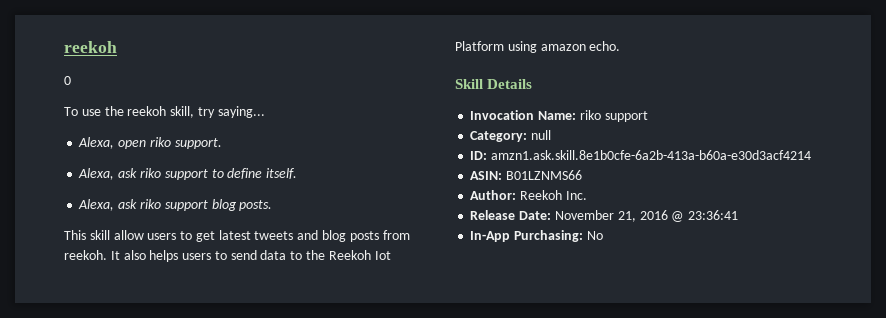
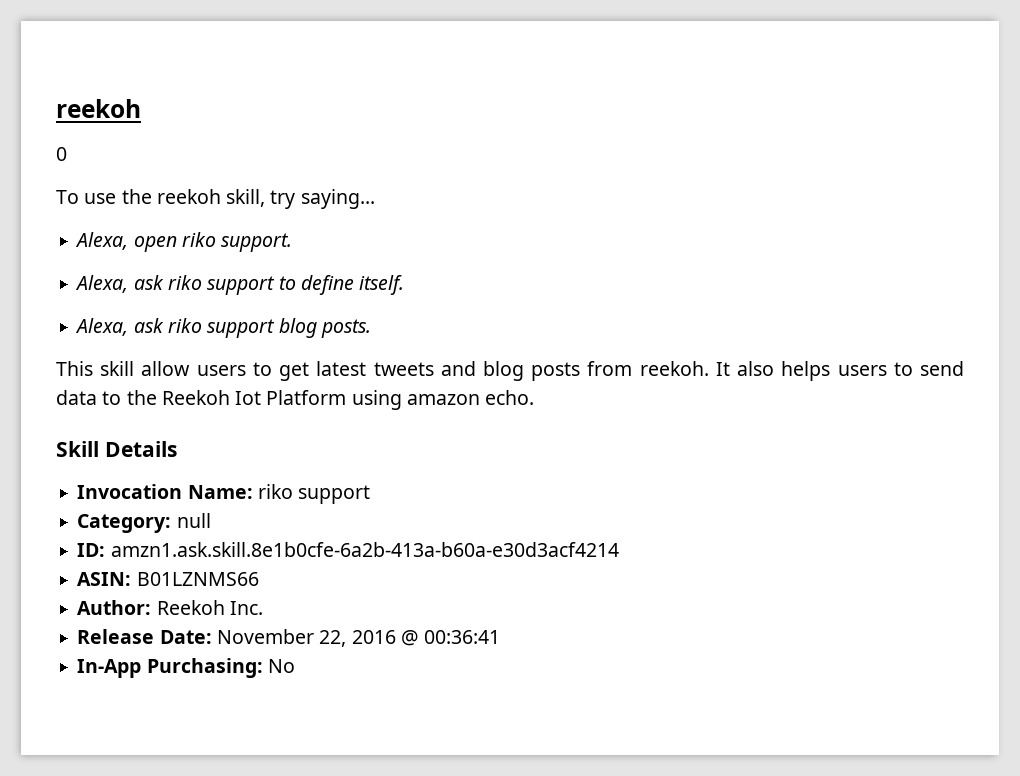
[617,211,636,222] 21, -> [319,630,347,647] 22,
[688,210,739,220] 23:36:41 -> [424,630,501,644] 00:36:41

